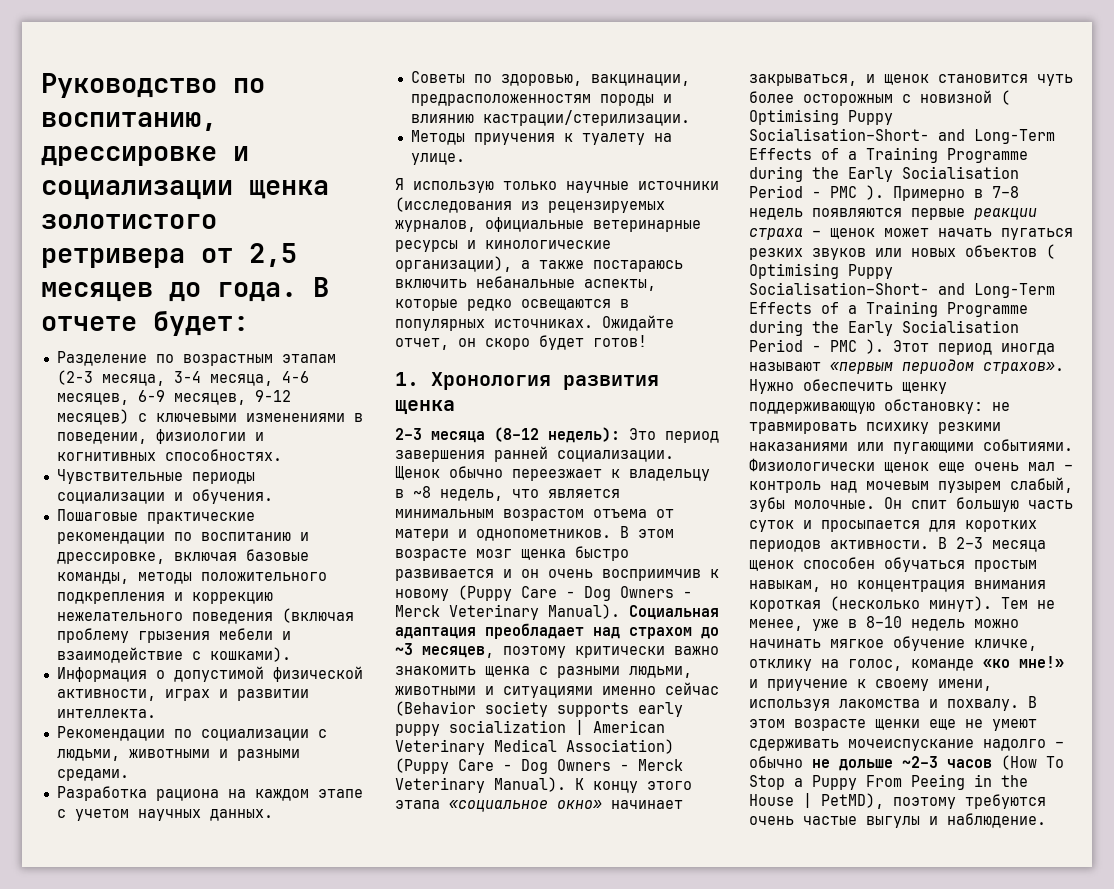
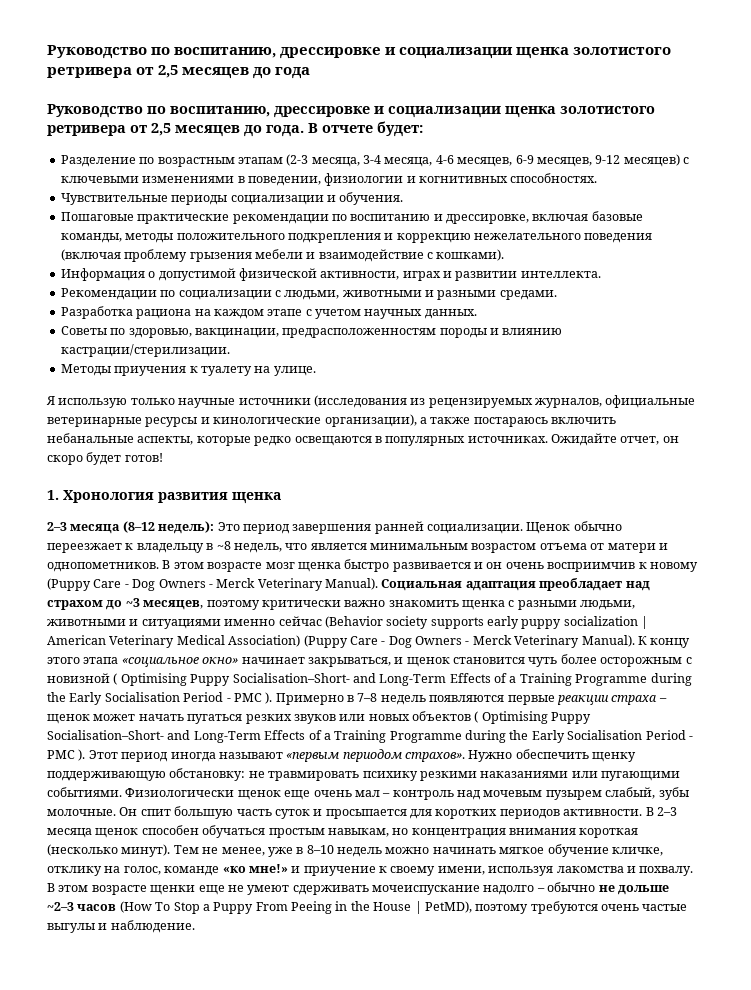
(201, 292) none -> [275,67,311,79] [47,104,655,118] [47,123,262,137] года // Руководство по воспитанию, дрессировке и социализации щенка золотистого ретривера от 2,5 месяцев до

